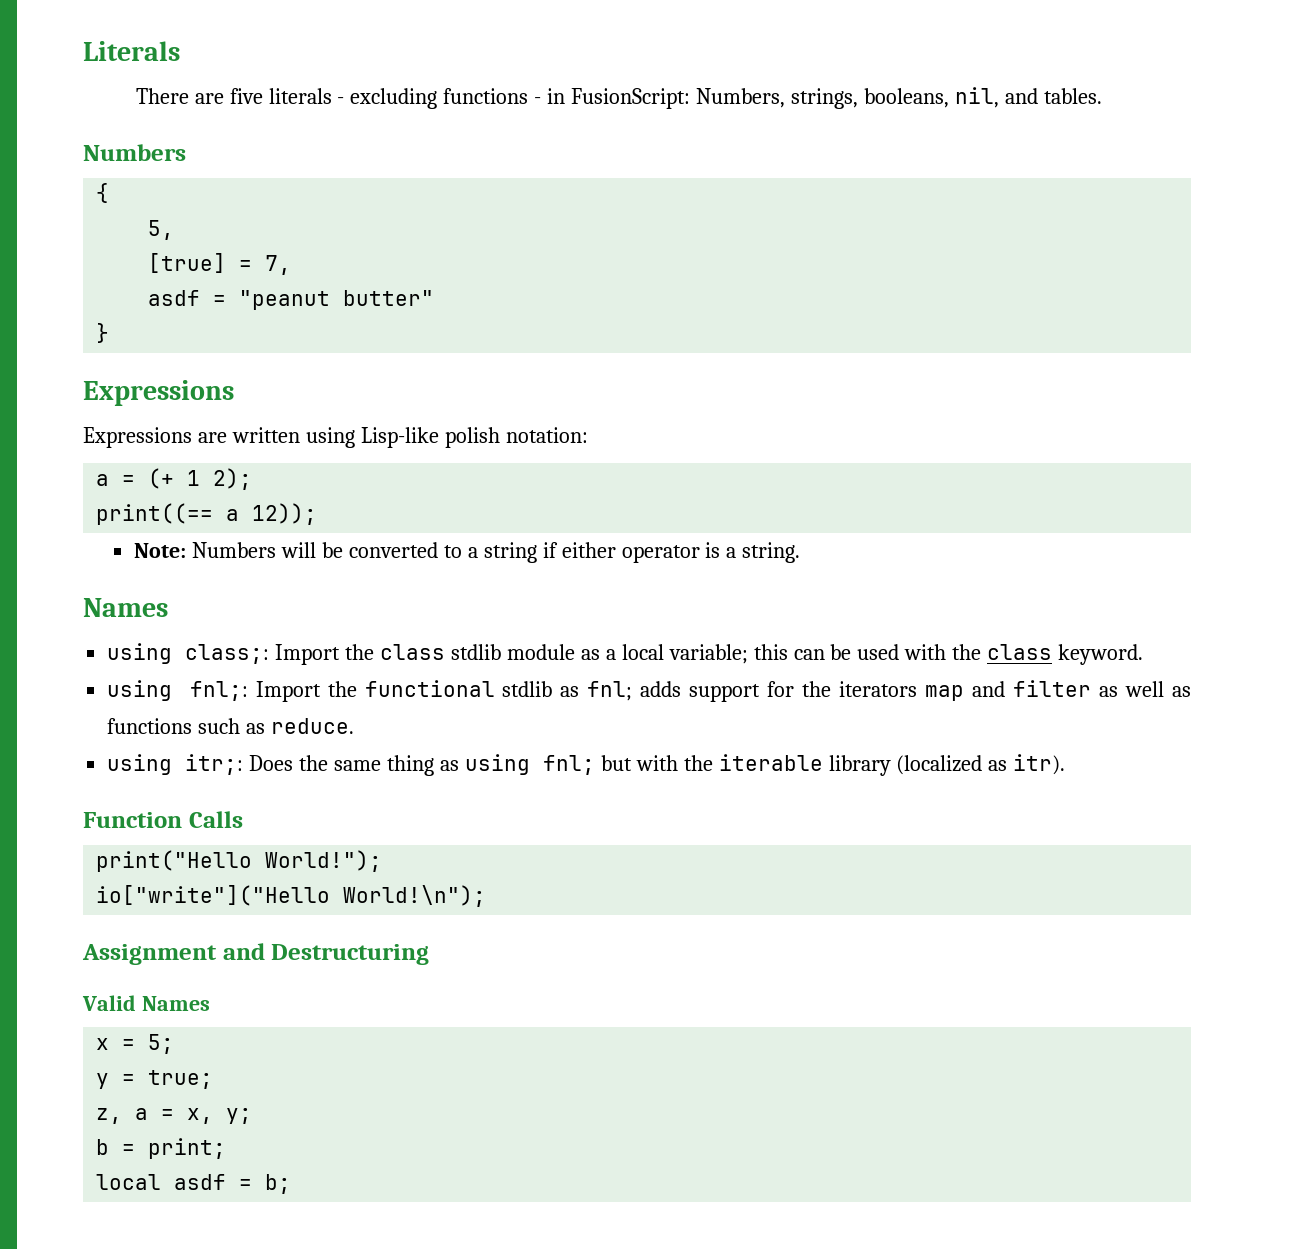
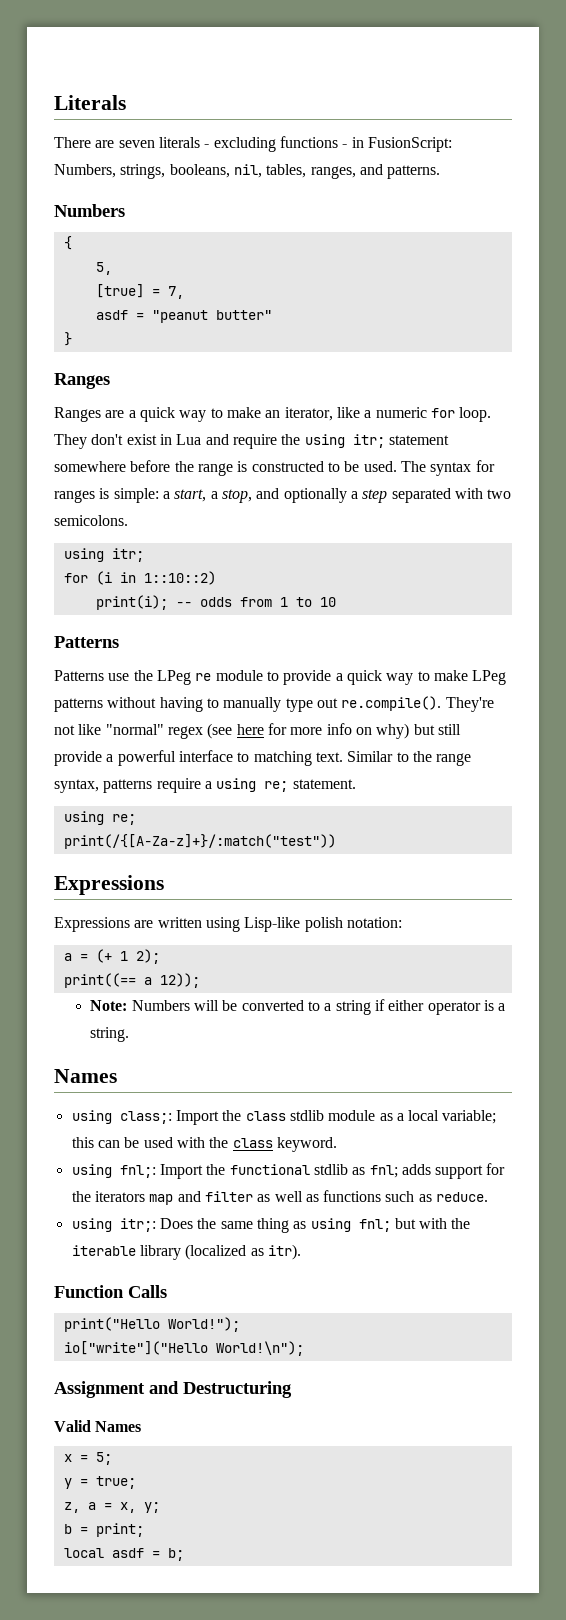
[229,88,263,104] five -> [118,140,155,148] seven
[1004,88,1102,104] and tables. -> [266,164,441,179] tables, ranges, and patterns.
(110, 333) none -> [54,373,110,389] [54,407,492,422] [54,434,449,449] [54,460,495,476] [54,488,512,503] [54,515,128,526] [63,548,144,562] [63,571,216,585] [95,595,336,610] [54,636,119,648] [54,670,507,685] [54,696,494,712] [54,723,461,739] [54,750,472,766] [54,778,356,793] [63,811,136,825] [63,834,336,849] // Ranges // Ranges are a quick way to make an iterator, like a numeric for loop. They don't exist in Lua and require the using itr; statement somewhere before the range is constructed to be used. The syntax for ranges is simple: a start, a stop, and optionally a step separated with two semicolons. // using itr; // for (i in 1::10::2) // print(i); -- odds from 1 to 10 // Patterns // Patterns use the LPeg re module to provide a quick way to make LPeg patterns without having to manually type out re.compile(). They're not like "normal" regex (see here for more info on why) but still provide a powerful interface to matching text. Similar to the range syntax, patterns require a using re; statement. // using re; // print(/{[A-Za-z]+}/:match("test"))

